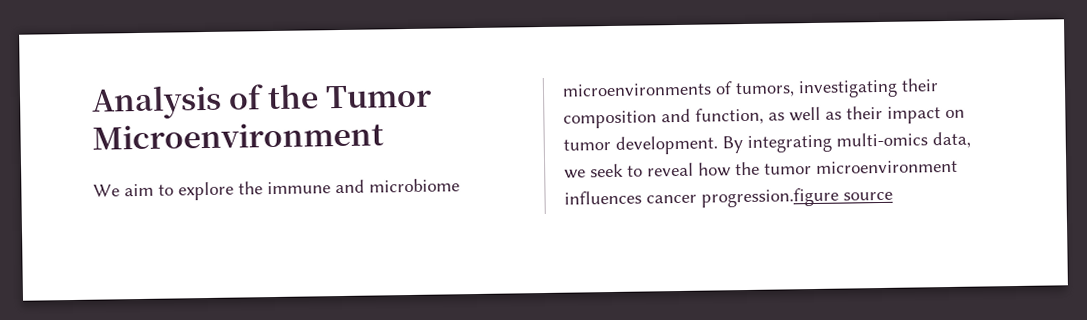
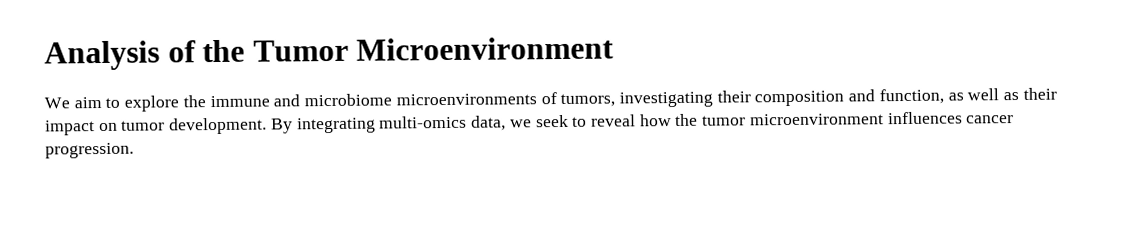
[701,187,893,208] progression.figure source -> [45,142,134,159] progression.

